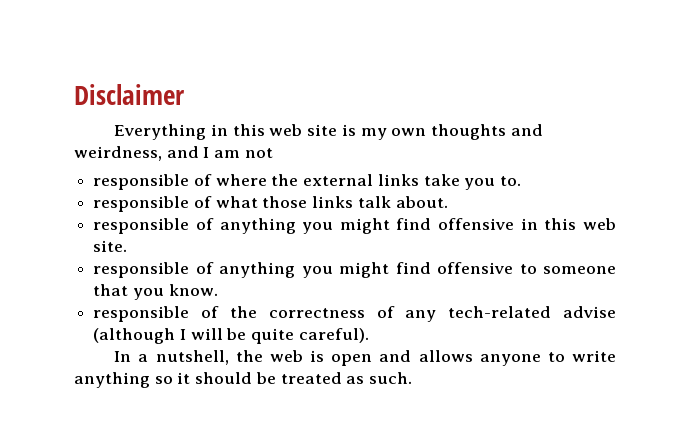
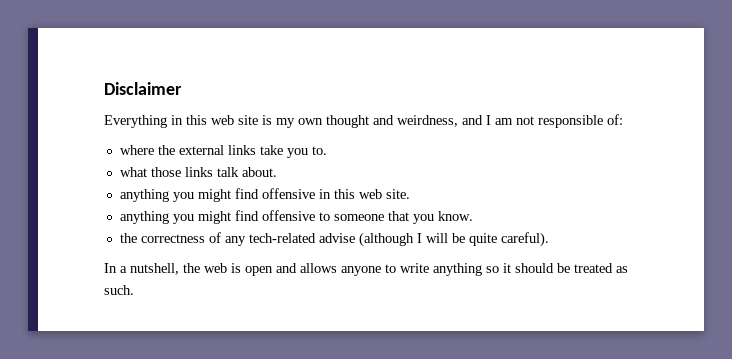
[431,124,507,140] thoughts -> [326,115,369,128] thought
[93,174,212,190] // responsible of -> [538,114,623,128] responsible of: //
[93,196,212,212] responsible of -> (327, 150) none
[93,218,214,234] responsible of -> (277, 172) none
[93,262,214,278] responsible of -> (410, 194) none
[93,306,220,322] responsible of -> (473, 216) none

